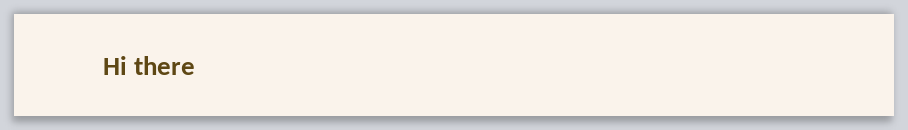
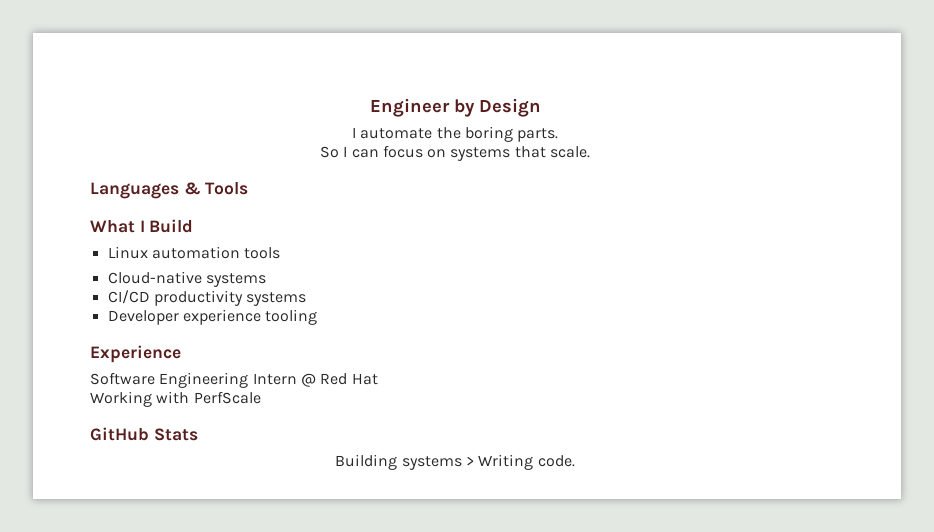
[103,56,196,75] Hi there -> [369,98,541,117] [351,126,559,142] [319,145,591,161] [90,182,249,199] [90,219,194,233] [107,246,281,259] [107,271,266,287] [107,290,307,306] [107,309,318,325] [90,345,181,363] [90,372,378,388] [90,391,261,407] [90,427,198,441] [335,454,575,470] Engineer by Design // I automate the boring parts. // So I can focus on systems that scale. // Languages & Tools // What I Build // Linux automation tools // Cloud-native systems // CI/CD productivity systems // Developer experience tooling // Experience // Software Engineering Intern @ Red Hat // Working with PerfScale // GitHub Stats // Building systems > Writing code.

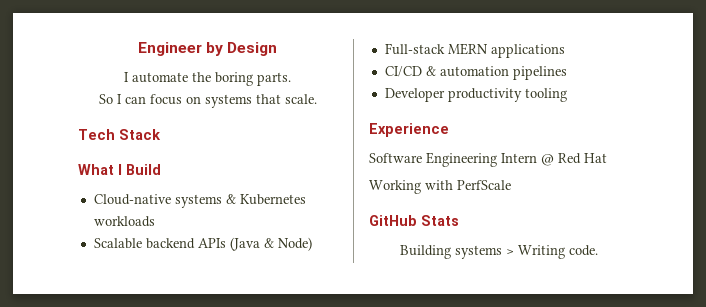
[90,182,249,199] Languages & Tools -> [78,129,161,140] Tech Stack
[107,246,281,259] // Linux automation tools -> (161, 169) none
[107,290,307,306] // CI/CD productivity systems -> [225,194,306,205] [93,216,155,227] [93,237,312,251] [384,43,565,58] [384,66,567,80] & Kubernetes workloads // Scalable backend APIs (Java & Node) // Full-stack MERN applications // CI/CD & automation pipelines
[182,309,261,325] experience -> [447,88,522,102] productivity

